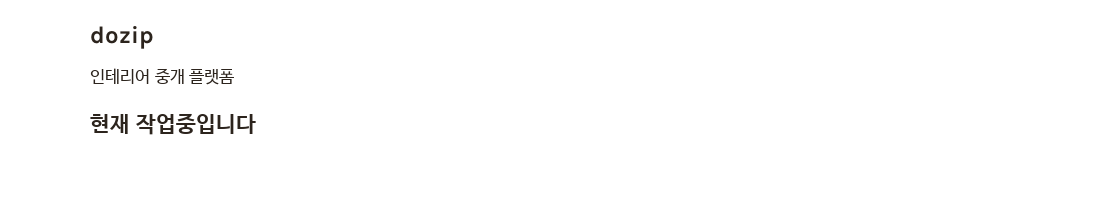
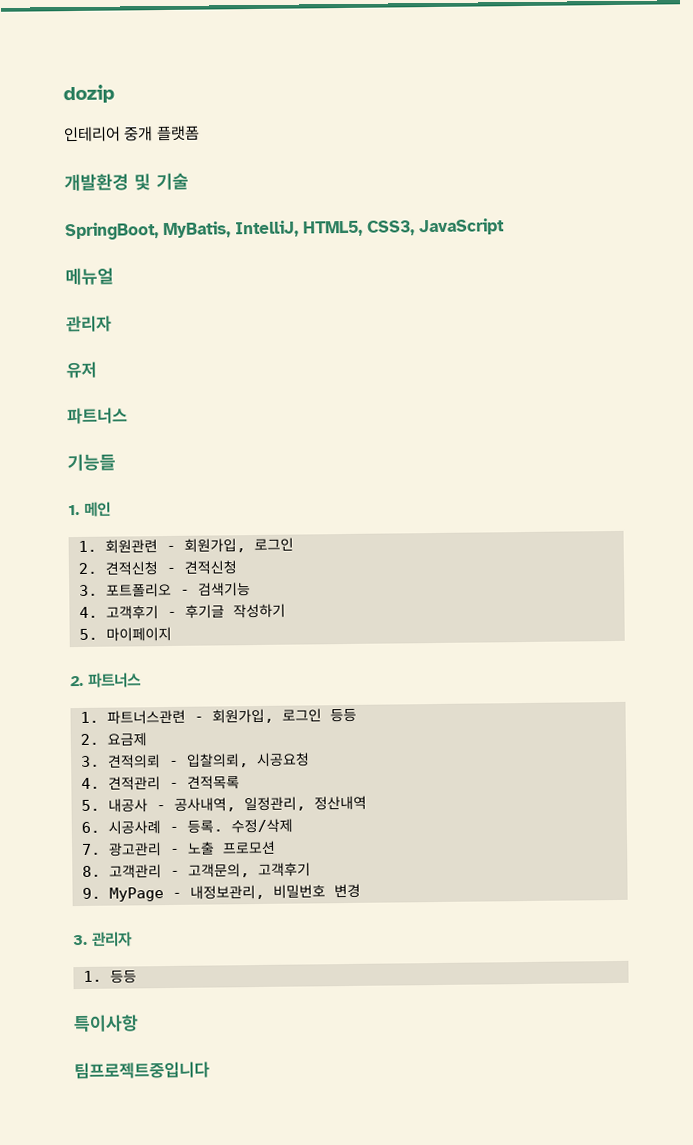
[90,113,256,135] 현재 작업중입니다 -> [64,172,189,192] [65,218,505,241] [65,267,114,286] [66,315,112,333] [66,361,97,379] [67,407,128,425] [67,453,116,472] [68,501,111,517] [77,537,294,554] [77,560,238,576] [78,582,251,598] [78,603,286,620] [78,626,172,642] [70,672,142,688] [79,708,357,725] [79,732,147,747] [80,752,310,769] [80,775,240,791] [80,795,367,813] [80,818,293,835] [81,840,276,857] [81,862,311,879] [81,883,361,902] [73,931,133,947] [82,970,137,984] [73,1014,139,1033] [74,1061,210,1080] 개발환경 및 기술 // SpringBoot, MyBatis, IntelliJ, HTML5, CSS3, JavaScript // 메뉴얼 // 관리자 // 유저 // 파트너스 // 기능들 // 1. 메인 // 1. 회원관련 - 회원가입, 로그인 // 2. 견적신청 - 견적신청 // 3. 포트폴리오 - 검색기능 // 4. 고객후기 - 후기글 작성하기 // 5. 마이페이지 // 2. 파트너스 // 1. 파트너스관련 - 회원가입, 로그인 등등 // 2. 요금제 // 3. 견적의뢰 - 입찰의뢰, 시공요청 // 4. 견적관리 - 견적목록 // 5. 내공사 - 공사내역, 일정관리, 정산내역 // 6. 시공사례 - 등록. 수정/삭제 // 7. 광고관리 - 노출 프로모션 // 8. 고객관리 - 고객문의, 고객후기 // 9. MyPage - 내정보관리, 비밀번호 변경 // 3. 관리자 // 1. 등등 // 특이사항 // 팀프로젝트중입니다

